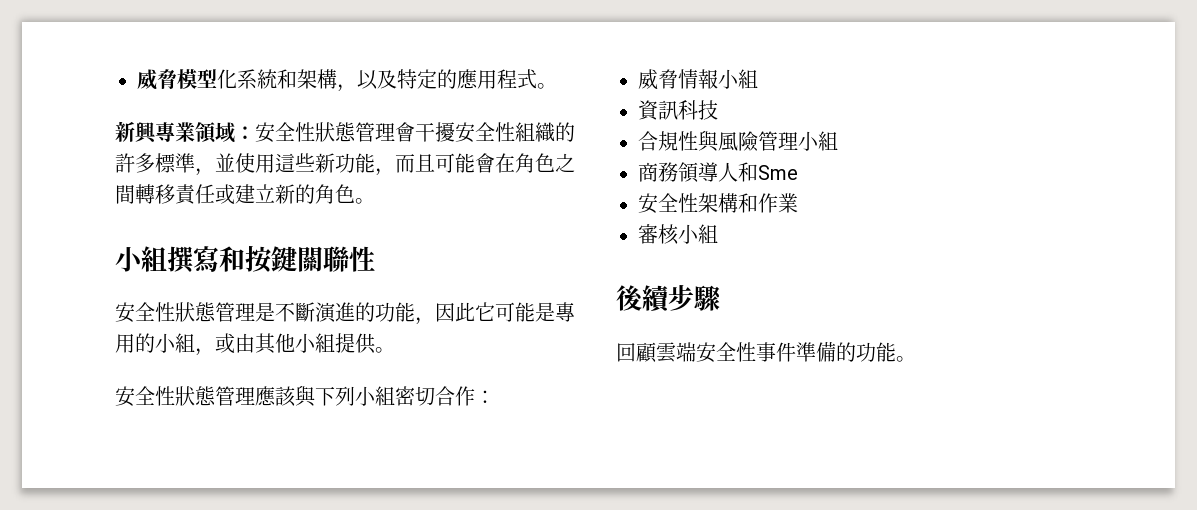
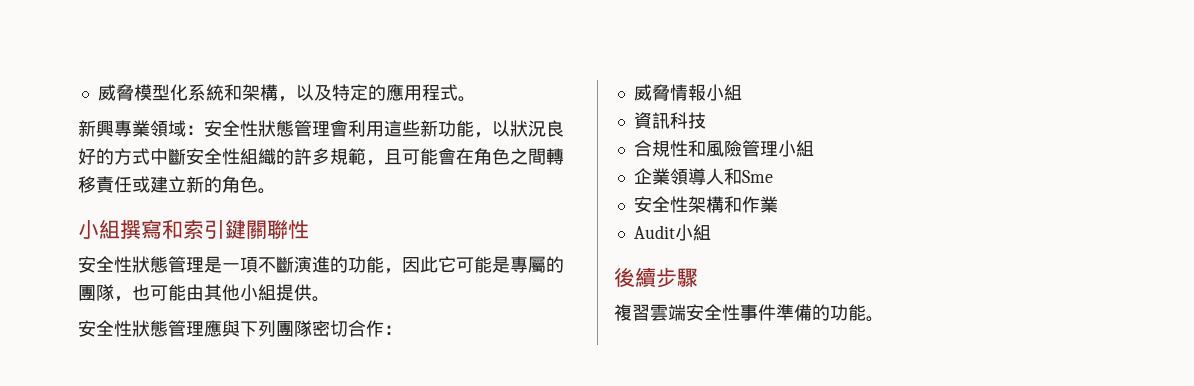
[415,122,575,143] [115,153,415,176] 干擾安全性組織的許多標準，並使用這些新功能，而 -> [348,120,564,138] [78,148,384,166] 利用這些新功能，以狀況良好的方式中斷安全性組織的許多規範，
[245,245,272,273] 按 -> [183,219,225,240] 索引
(275, 312) none -> [222,256,258,273] 一項
[115,333,235,356] 用的小組，或 -> [528,256,564,273] [78,284,186,302] 屬的團隊，也可能
[275,385,395,407] 該與下列小組 -> [222,320,312,337] 與下列團隊
[698,130,719,152] 與 -> [687,140,706,157] 和
[638,162,678,182] 商務 -> [633,168,670,185] 企業
[638,224,679,245] 審核 -> [633,225,675,239] Audit
[616,342,657,363] 回顧 -> [614,304,650,321] 複習

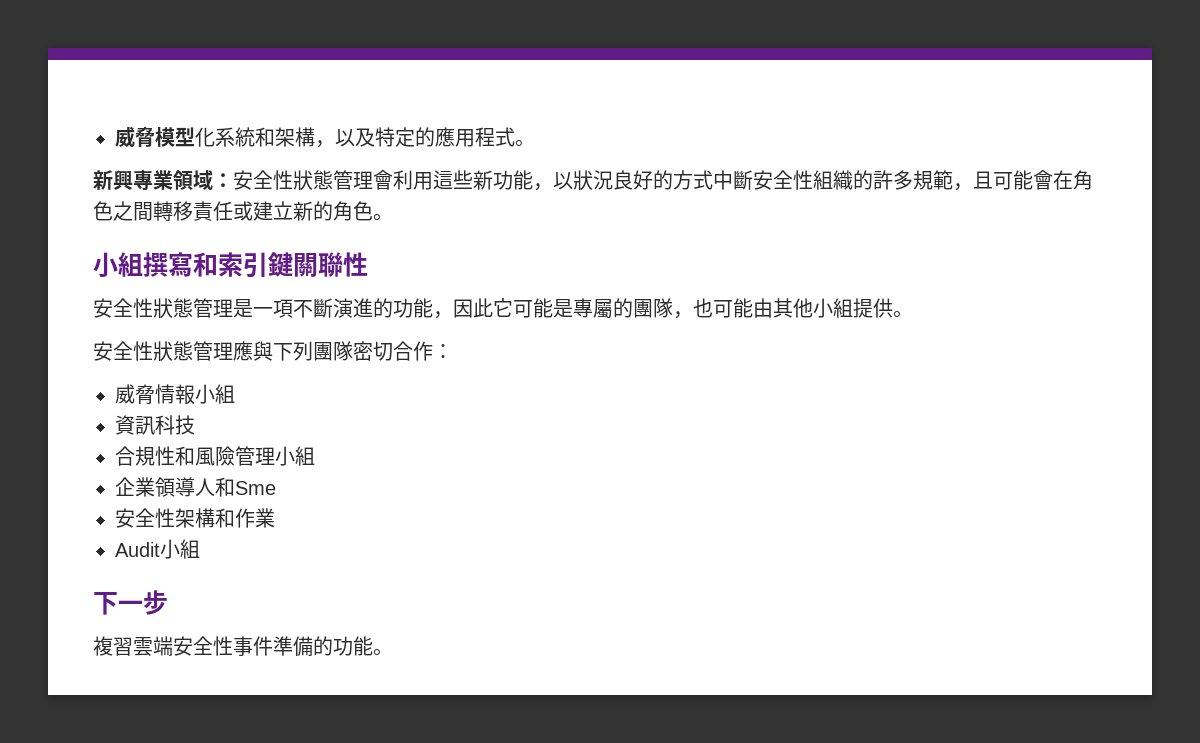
[614,267,656,288] 後續 -> [93,592,143,615] 下一
[677,268,698,287] 驟 -> (168, 602) none

